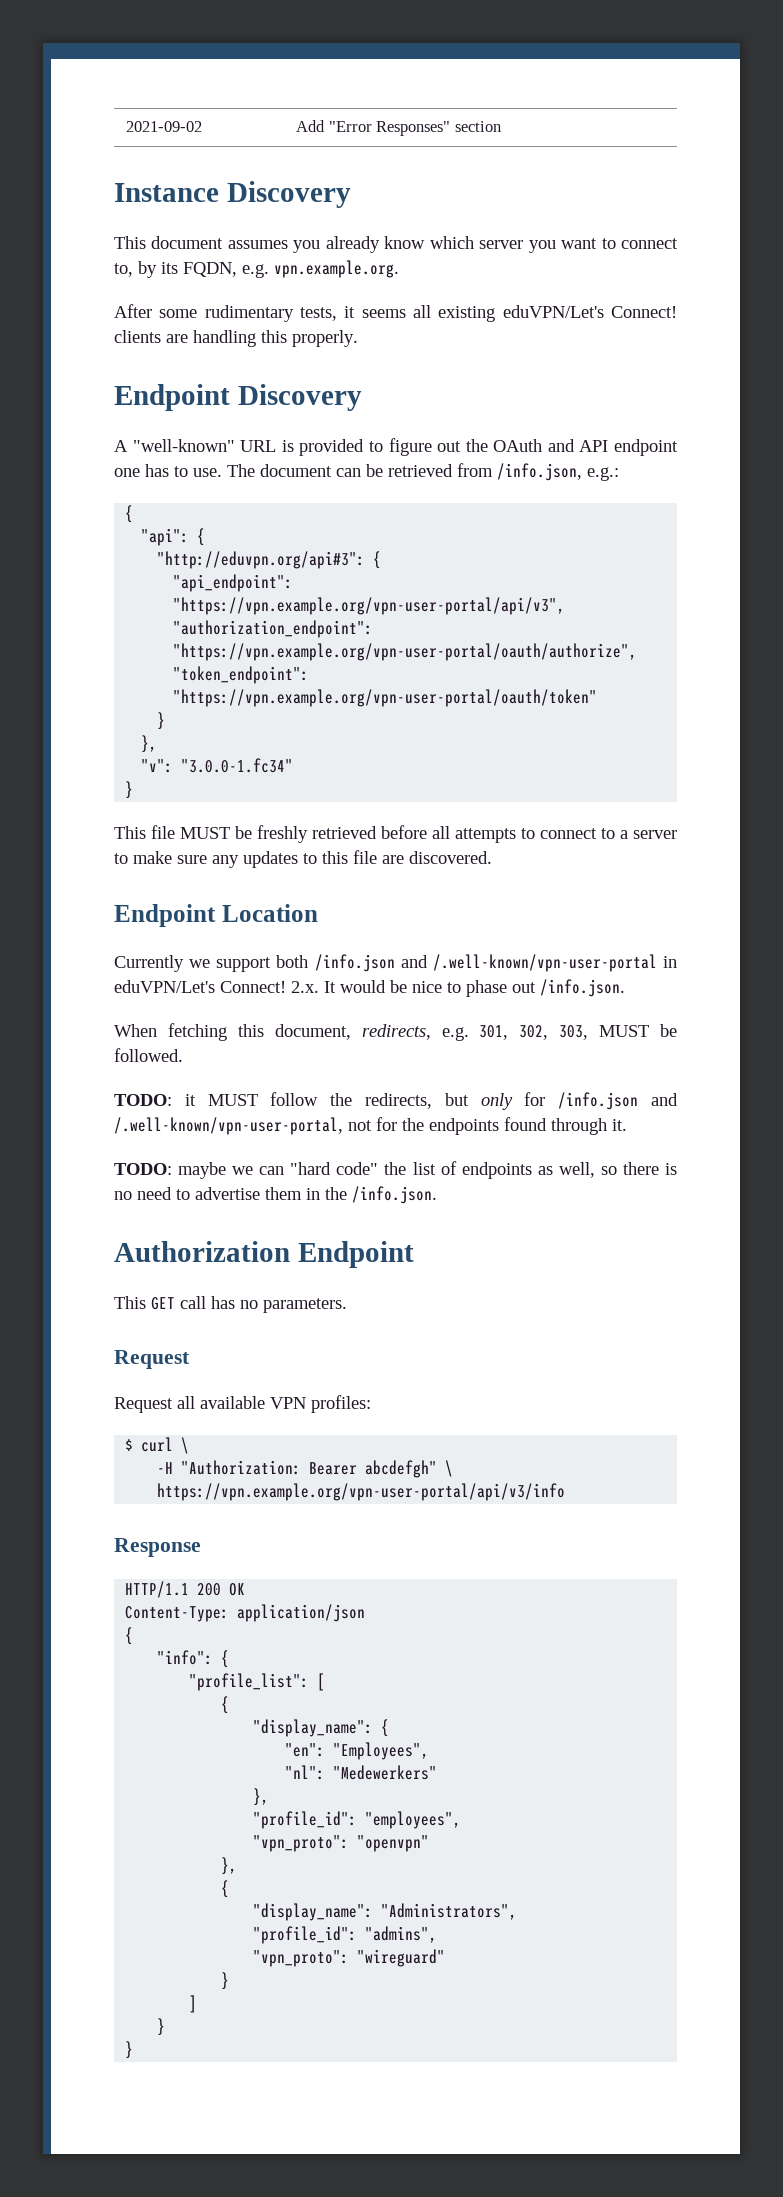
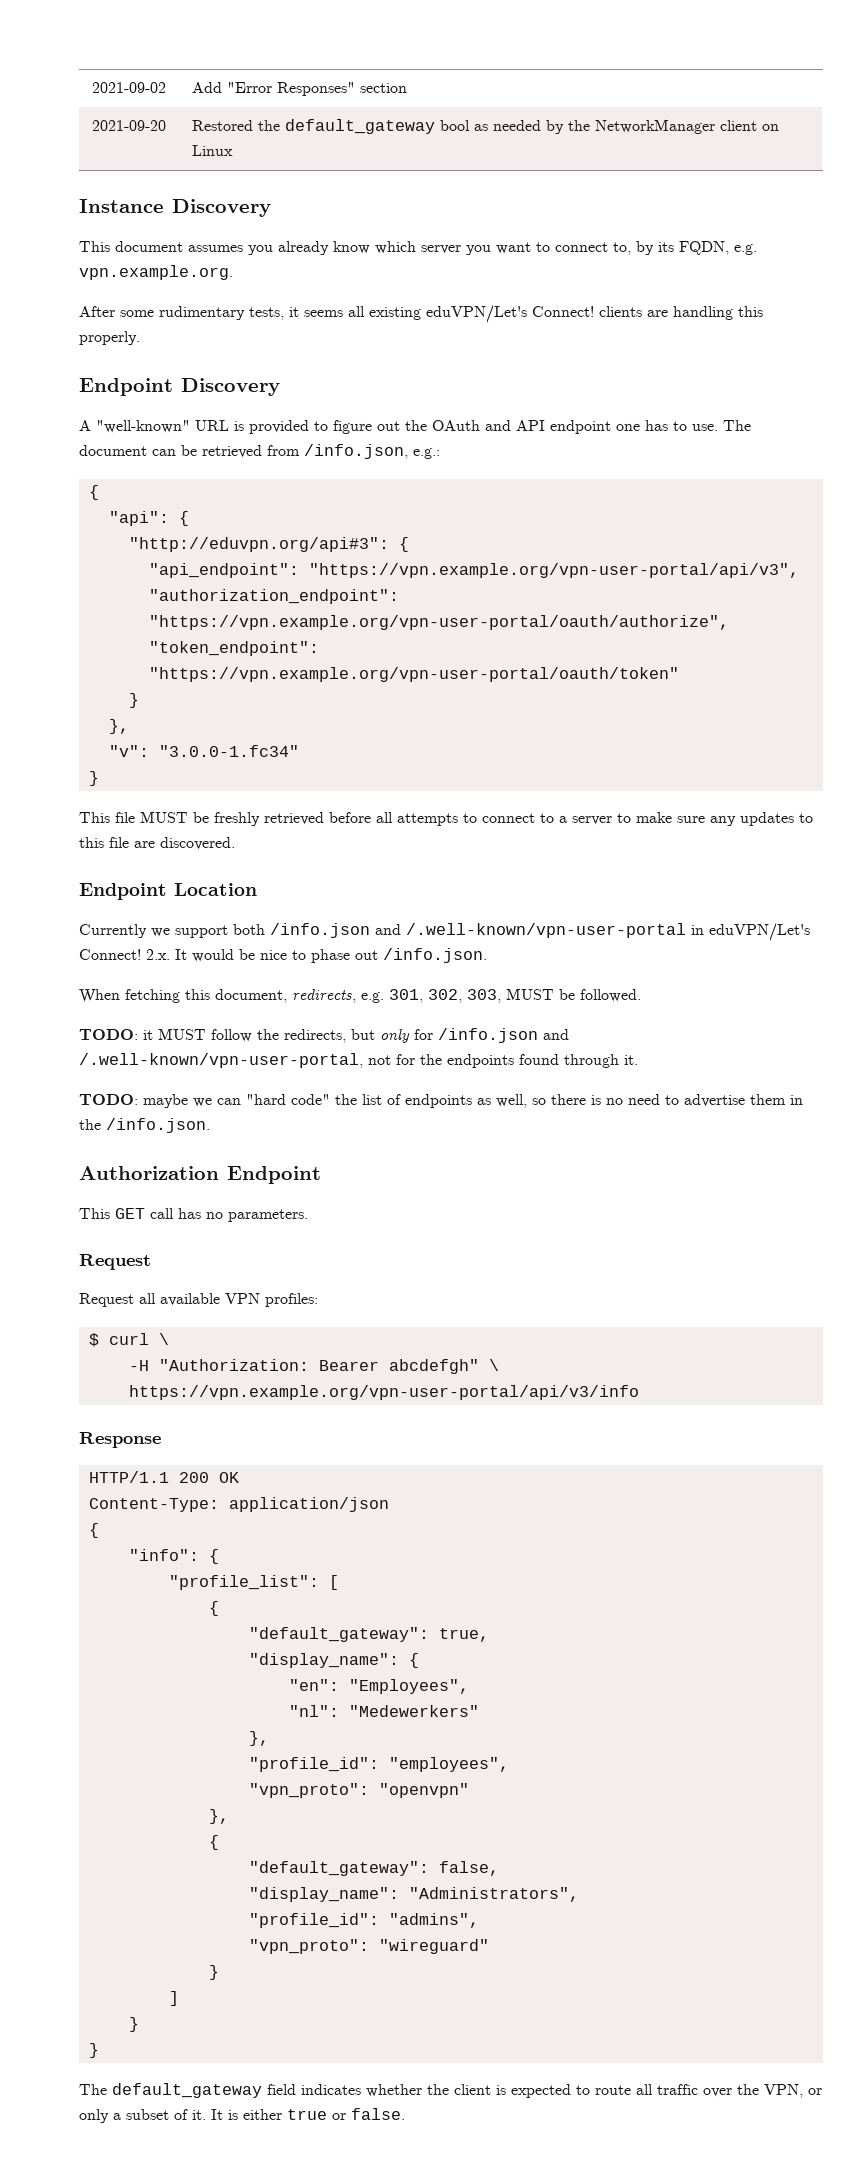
(501, 126) none -> [91,120,166,131] [191,119,779,134] [191,145,233,156] // 2021-09-20 | Restored the default_gateway bool as needed by the NetworkManager client on Linux
(230, 1705) none -> [248,1627,489,1642] // "default_gateway": true,
(230, 1889) none -> [248,1861,499,1876] // "default_gateway": false,
(134, 2050) none -> [79,2083,822,2098] [79,2108,405,2123] // The default_gateway field indicates whether the client is expected to route all traffic over the VPN, or only a subset of it. It is either true or false.

